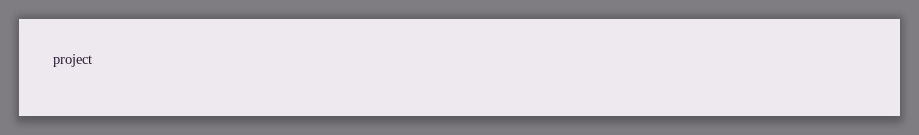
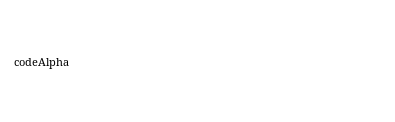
[53,54,92,67] project -> [14,58,69,69] codeAlpha

